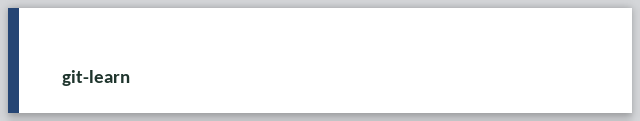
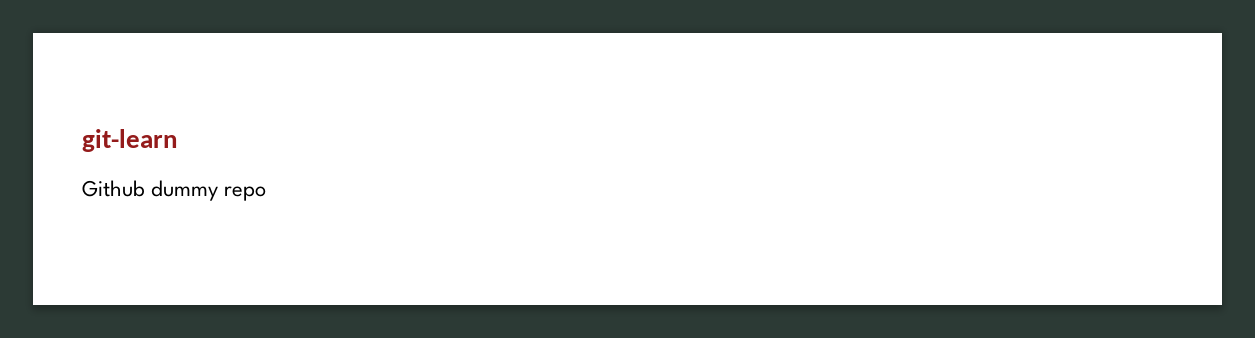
(130, 78) none -> [82,180,267,201] // Github dummy repo

